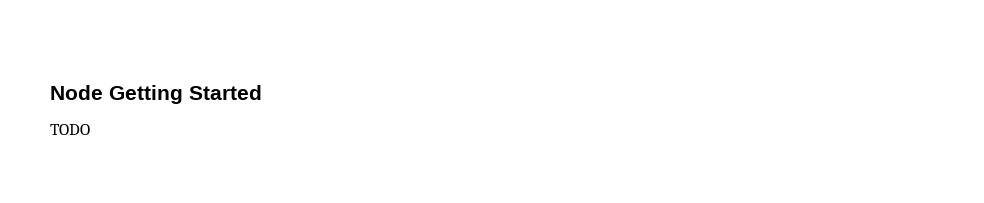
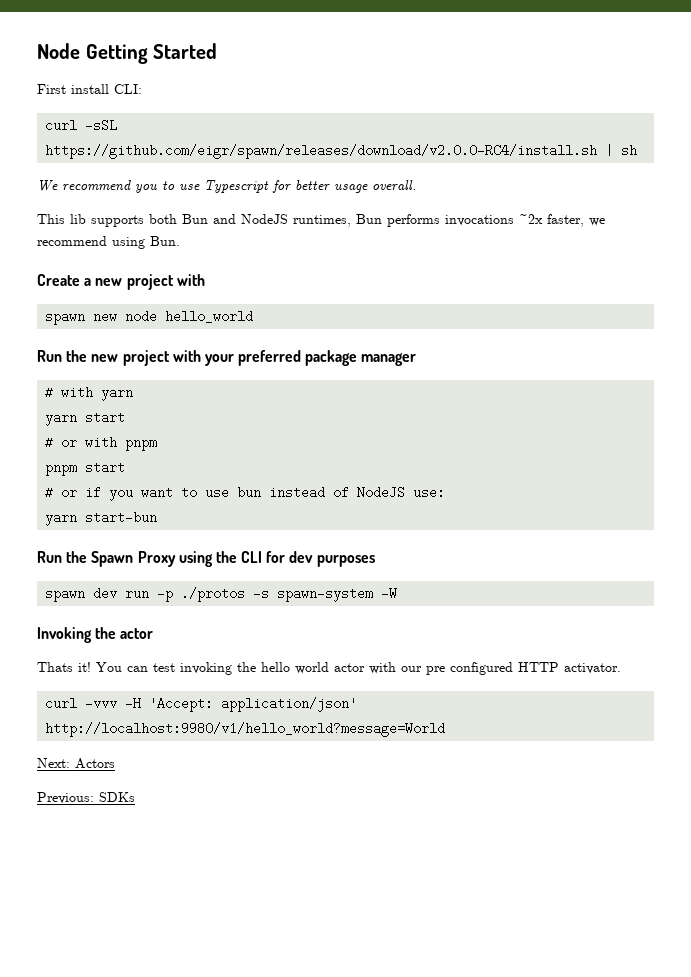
[50,124,90,135] TODO -> [37,84,142,94] [45,119,118,132] [45,144,638,159] [37,180,416,193] [37,214,605,227] [37,236,180,249] [37,274,205,290] [45,310,254,325] [37,350,417,366] [45,386,134,401] [45,411,126,426] [45,436,158,451] [45,461,126,476] [45,486,446,501] [45,511,158,526] [37,551,375,567] [45,587,398,602] [37,627,154,643] [37,662,621,675] [45,697,358,712] [45,722,446,737] [37,758,115,769] [37,792,135,804] First install CLI: // curl -sSL https://github.com/eigr/spawn/releases/download/v2.0.0-RC4/install.sh | sh // We recommend you to use Typescript for better usage overall. // This lib supports both Bun and NodeJS runtimes, Bun performs invocations ~2x faster, we recommend using Bun. // Create a new project with // spawn new node hello_world // Run the new project with your preferred package manager // # with yarn // yarn start // # or with pnpm // pnpm start // # or if you want to use bun instead of NodeJS use: // yarn start-bun // Run the Spawn Proxy using the CLI for dev purposes // spawn dev run -p ./protos -s spawn-system -W // Invoking the actor // Thats it! You can test invoking the hello world actor with our pre configured HTTP activator. // curl -vvv -H 'Accept: application/json' http://localhost:9980/v1/hello_world?message=World // Next: Actors // Previous: SDKs

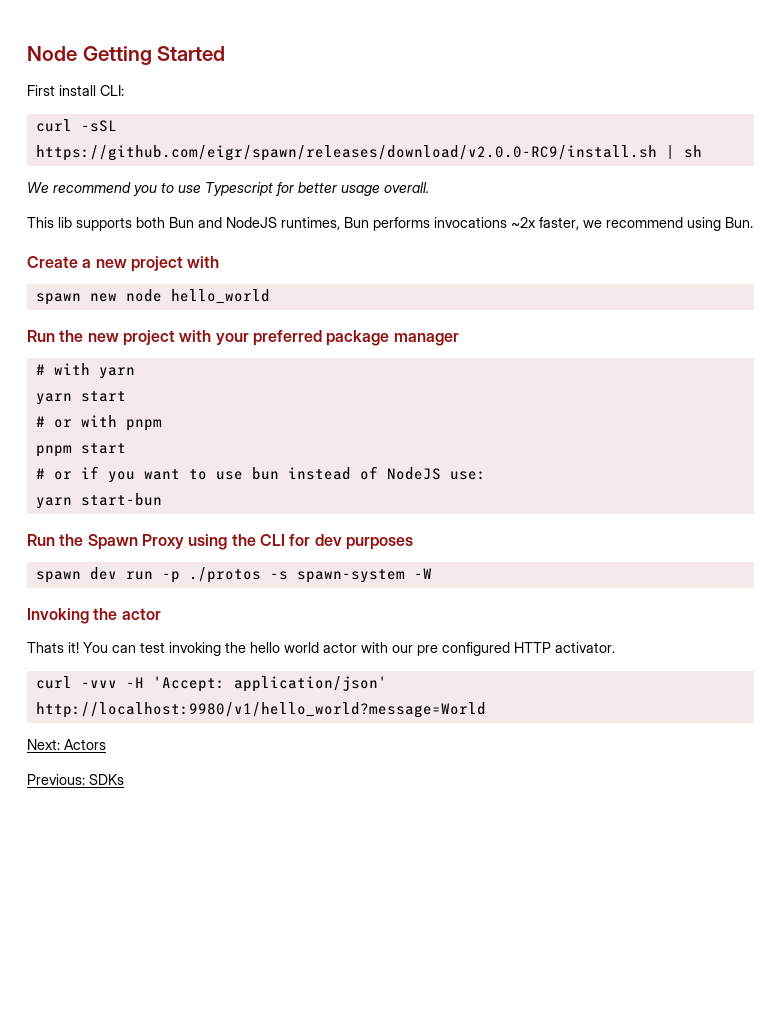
[45,144,598,159] https://github.com/eigr/spawn/releases/download/v2.0.0-RC4/install.sh -> [35,145,657,161] https://github.com/eigr/spawn/releases/download/v2.0.0-RC9/install.sh

